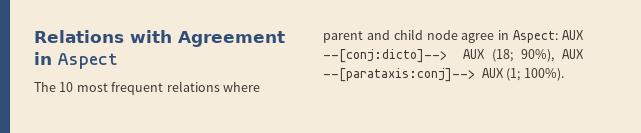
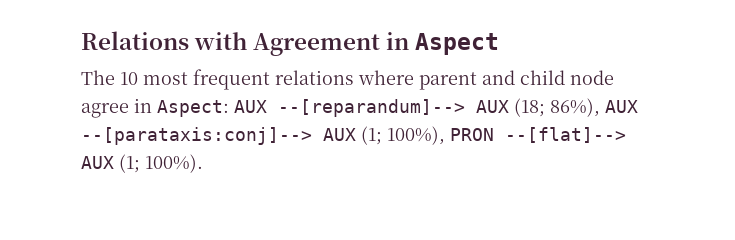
[323,49,447,63] --[conj:dicto]--> -> [278,99,465,117] --[reparandum]-->
[521,49,555,62] 90%), -> [550,98,600,117] 86%),
(521, 74) none -> [387,126,626,145] [81,154,140,173] 100%), PRON --[flat]--> AUX (1;

